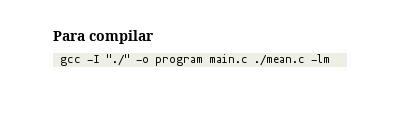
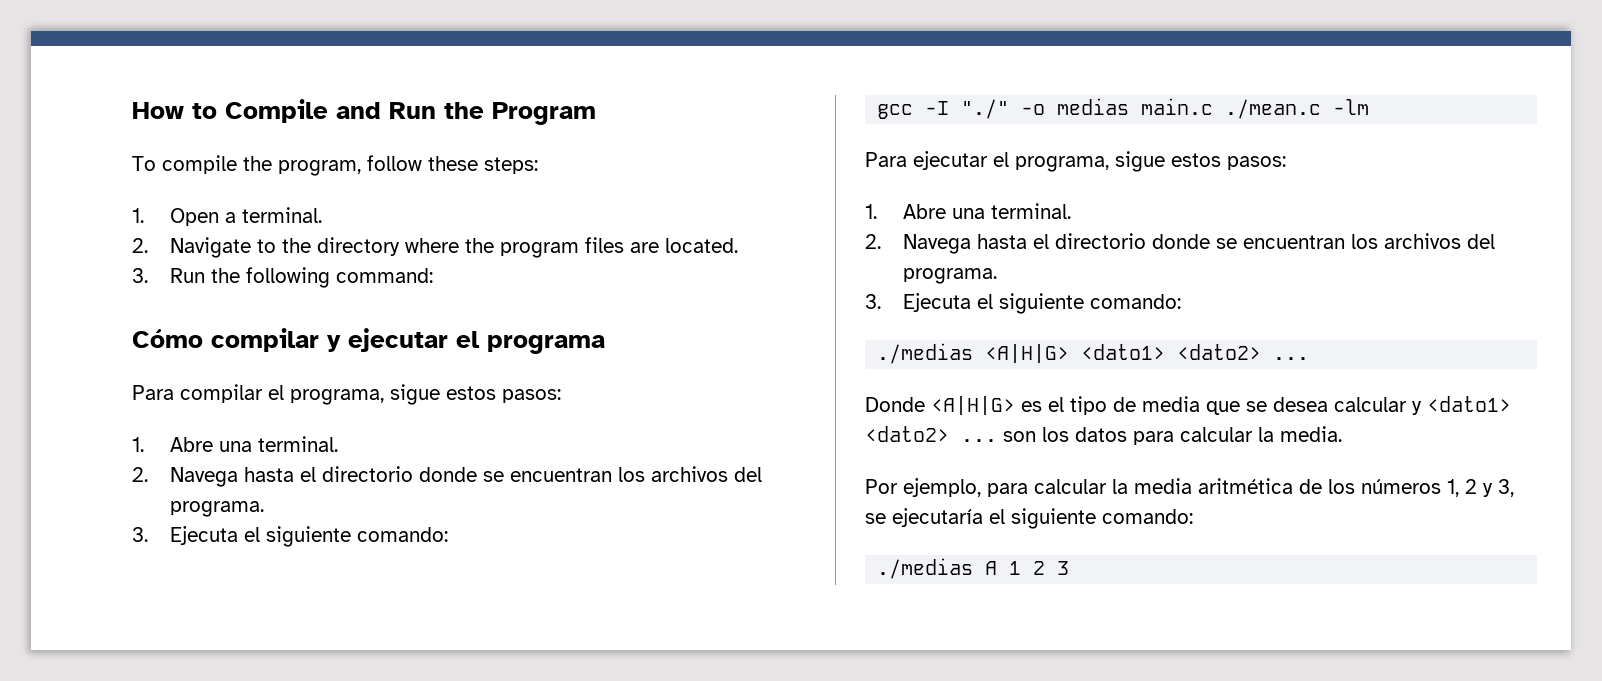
[53,30,154,44] Para compilar -> [132,99,596,125] [132,155,538,176] [132,207,323,226] [132,237,739,258] [132,267,434,288] [132,328,605,354] [132,384,561,405] [132,436,339,452] [132,466,763,487] [170,501,265,517] [132,526,449,547] How to Compile and Run the Program // To compile the program, follow these steps: // 1. Open a terminal. // 2. Navigate to the directory where the program files are located. // 3. Run the following command: // Cómo compilar y ejecutar el programa // Para compilar el programa, sigue estos pasos: // 1. Abre una terminal. // 2. Navega hasta el directorio donde se encuentran los archivos del programa. // 3. Ejecuta el siguiente comando:
[154,57,203,66] program -> [1057,98,1130,115] medias
(330, 58) none -> [865,151,1286,172] [865,203,1072,219] [865,233,1496,254] [903,268,998,284] [865,293,1182,314] [877,343,1310,364] [865,396,1511,415] [865,426,1342,445] [865,478,1514,497] [865,508,1193,529] [877,558,1070,579] // Para ejecutar el programa, sigue estos pasos: // 1. Abre una terminal. // 2. Navega hasta el directorio donde se encuentran los archivos del programa. // 3. Ejecuta el siguiente comando: // ./medias <A|H|G> <dato1> <dato2> ... // Donde <A|H|G> es el tipo de media que se desea calcular y <dato1> <dato2> ... son los datos para calcular la media. // Por ejemplo, para calcular la media aritmética de los números 1, 2 y 3, se ejecutaría el siguiente comando: // ./medias A 1 2 3

